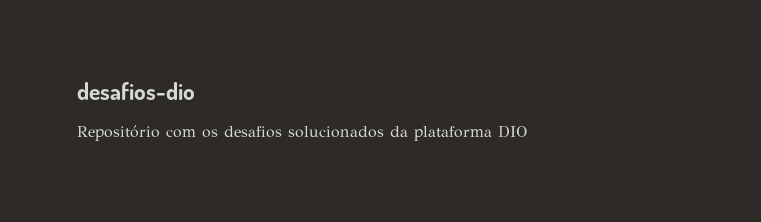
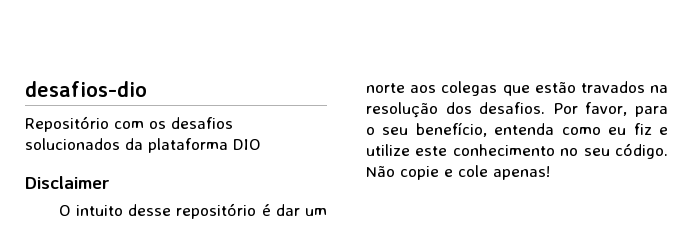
(527, 131) none -> [25,176,110,189] [58,203,327,219] [366,81,668,96] [366,102,668,118] [366,122,668,137] [366,143,668,159] [366,165,550,180] // Disclaimer // O intuito desse repositório é dar um norte aos colegas que estão travados na resolução dos desafios. Por favor, para o seu benefício, entenda como eu fiz e utilize este conhecimento no seu código. Não copie e cole apenas!

